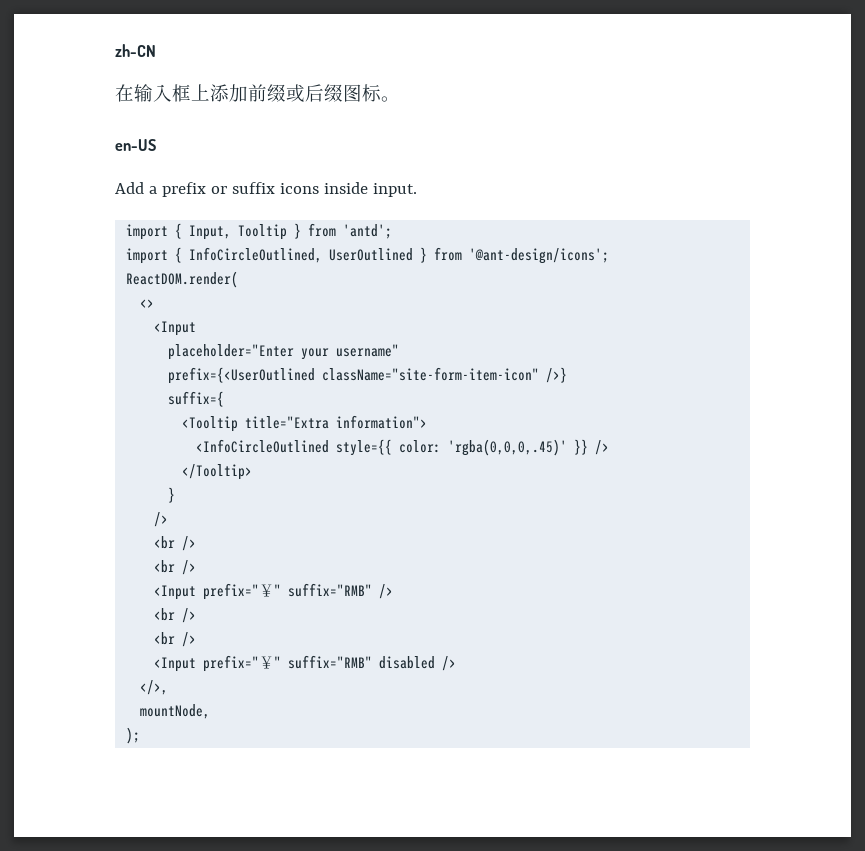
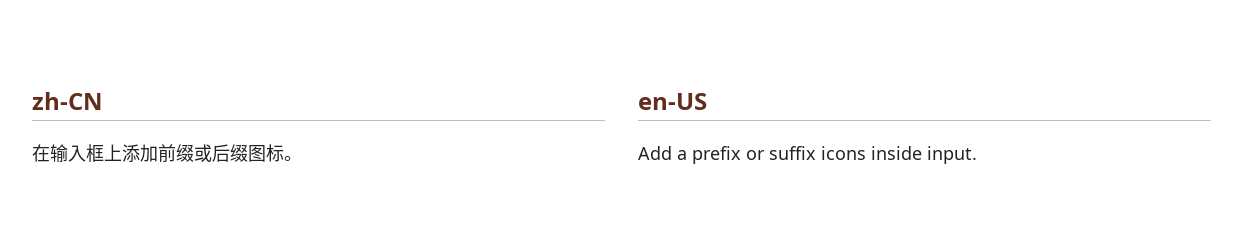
[126,223,393,240] [126,247,610,264] [126,271,239,288] [140,299,155,308] [154,321,197,336] [168,344,400,360] [168,367,568,384] [168,391,225,407] [182,415,428,432] [196,439,610,456] [182,464,253,480] [168,487,176,503] [154,512,169,527] [154,536,197,551] [154,560,197,575] [154,583,394,600] [154,608,197,623] [154,632,197,647] [154,655,457,672] [140,680,169,695] [140,704,211,719] [126,727,141,744] // import { Input, Tooltip } from 'antd'; // import { InfoCircleOutlined, UserOutlined } from '@ant-design/icons'; // ReactDOM.render( // <> // <Input // placeholder="Enter your username" // prefix={<UserOutlined className="site-form-item-icon" />} // suffix={ // <Tooltip title="Extra information"> // <InfoCircleOutlined style={{ color: 'rgba(0,0,0,.45)' }} /> // </Tooltip> // } // /> // <br /> // <br /> // <Input prefix="￥" suffix="RMB" /> // <br /> // <br /> // <Input prefix="￥" suffix="RMB" disabled /> // </>, // mountNode, // ); -> (977, 155) none

